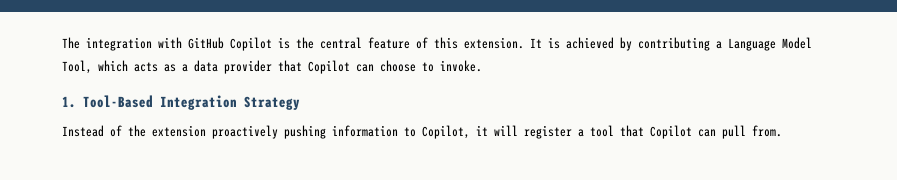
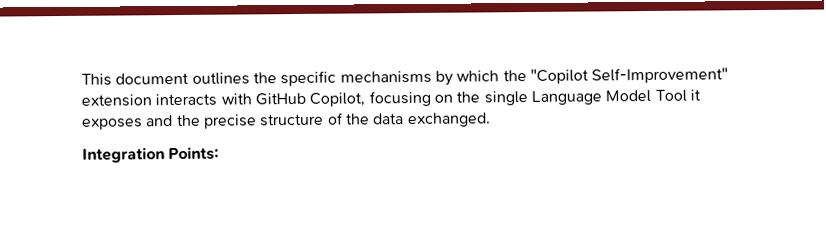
[62,37,812,51] [62,60,482,74] [62,95,300,110] [62,125,782,139] The integration with GitHub Copilot is the central feature of this extension. It is achieved by contributing a Language Model Tool, which acts as a data provider that Copilot can choose to invoke. // 1. Tool-Based Integration Strategy // Instead of the extension proactively pushing information to Copilot, it will register a tool that Copilot can pull from. -> [81,67,729,87] [81,89,701,107] [82,112,491,130] [82,146,220,163] This document outlines the specific mechanisms by which the "Copilot Self-Improvement" extension interacts with GitHub Copilot, focusing on the single Language Model Tool it exposes and the precise structure of the data exchanged. // Integration Points:

